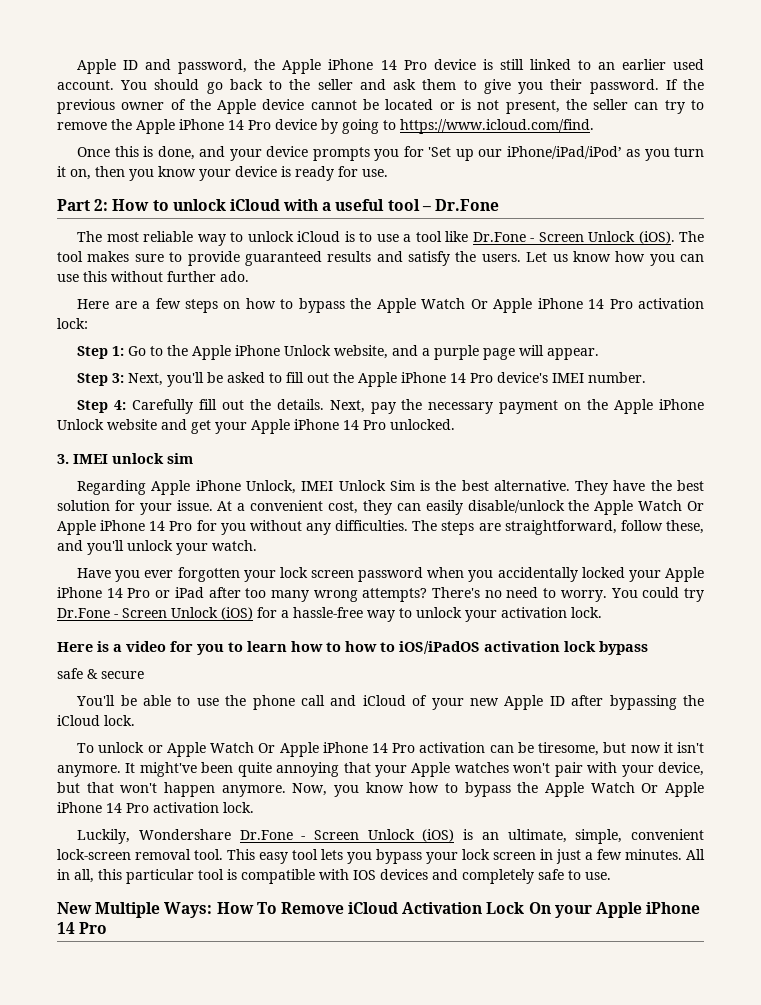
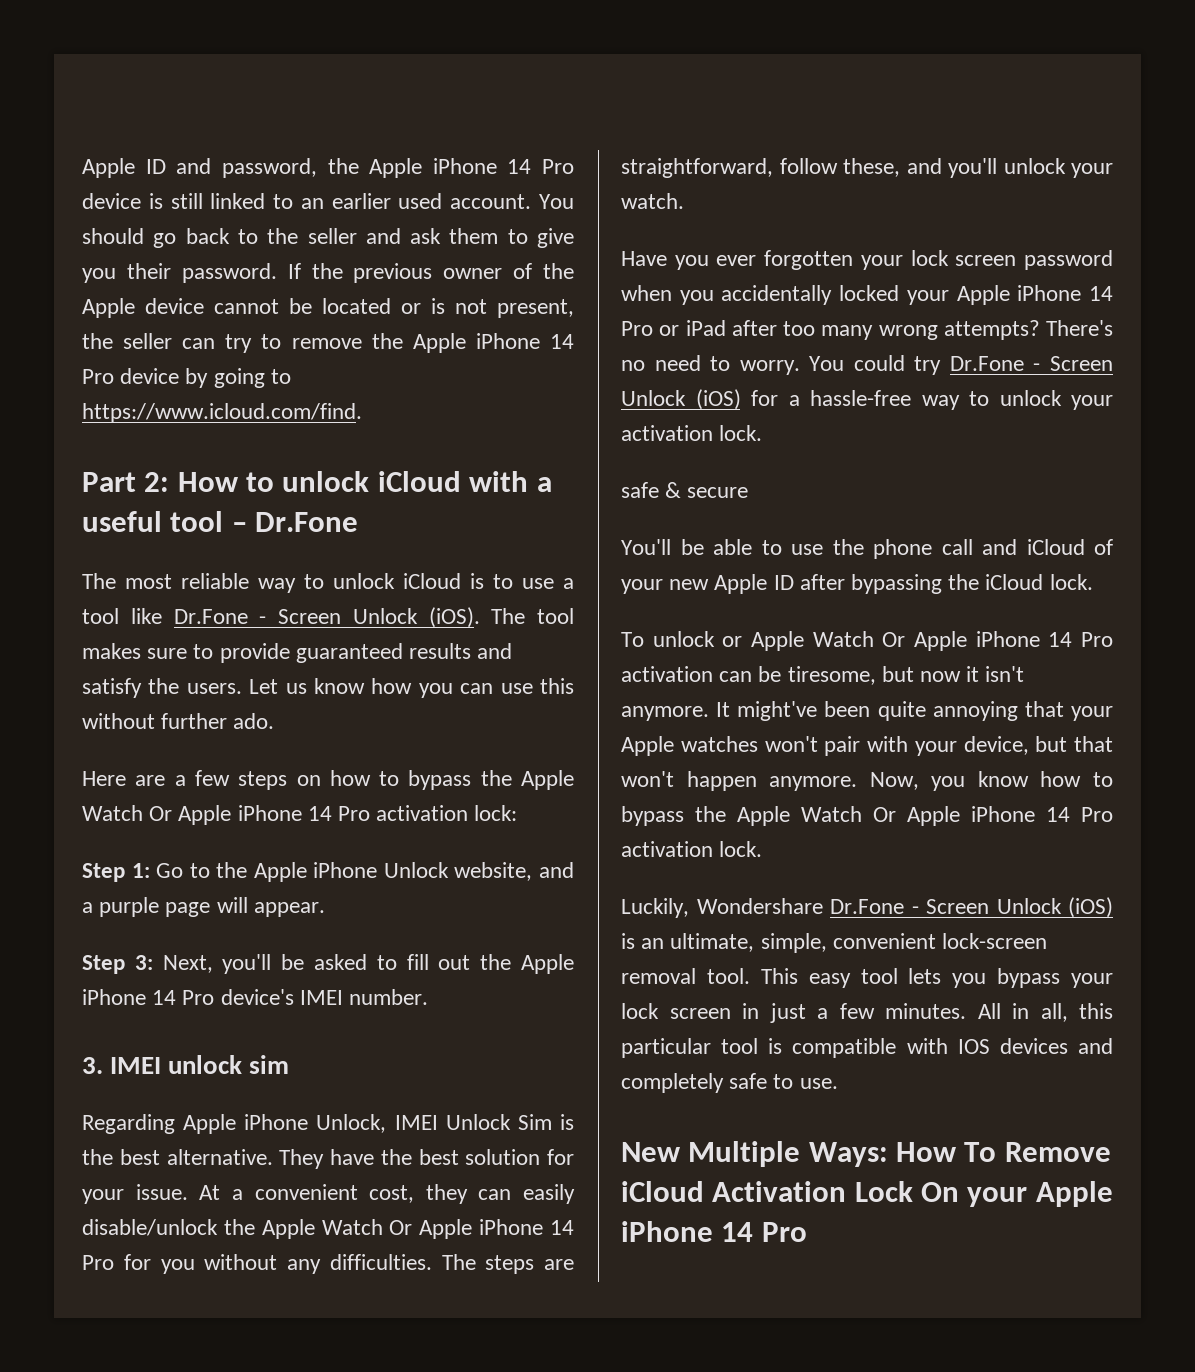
[77,146,705,161] [57,166,388,181] // Once this is done, and your device prompts you for 'Set up our iPhone/iPad/iPod’ as you turn it on, then you know your device is ready for use. -> (362, 413) none
[77,399,704,414] [57,419,455,434] // Step 4: Carefully fill out the details. Next, pay the necessary payment on the Apple iPhone Unlock website and get your Apple iPhone 14 Pro unlocked. -> (429, 997) none
[57,641,648,655] // Here is a video for you to learn how to how to iOS/iPadOS activation lock bypass -> (763, 433) none

